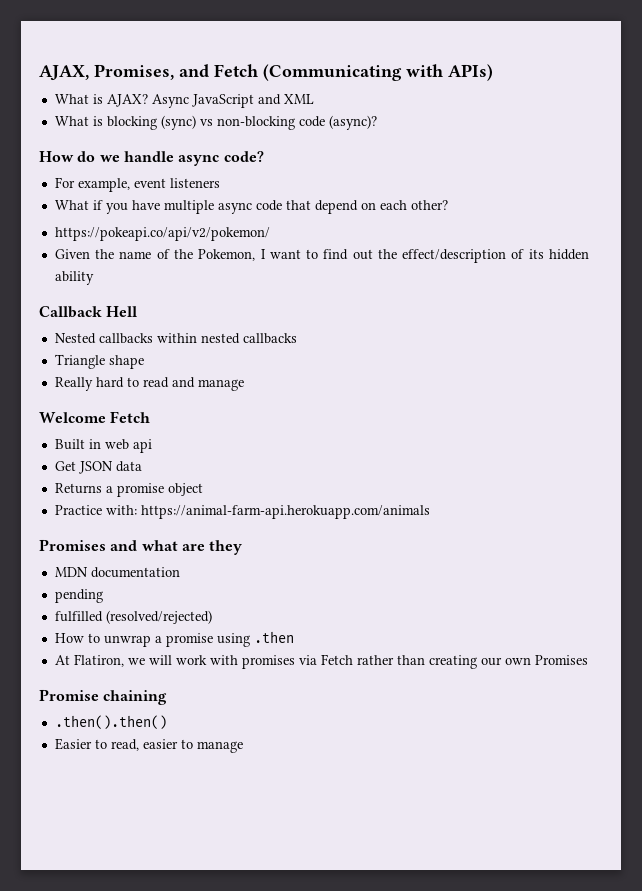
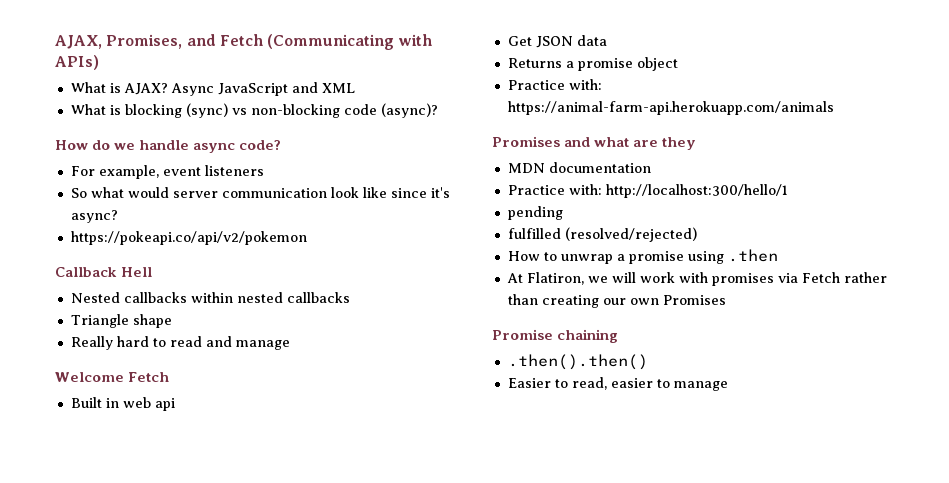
[54,200,448,214] [54,227,270,241] [54,249,589,263] [54,271,94,285] What if you have multiple async code that depend on each other? // https://pokeapi.co/api/v2/pokemon/ // Given the name of the Pokemon, I want to find out the effect/description of its hidden ability -> [70,187,450,198] [70,210,118,223] [70,231,307,245] So what would server communication look like since it's async? // https://pokeapi.co/api/v2/pokemon
(180, 572) none -> [507,184,788,198] // Practice with: http://localhost:300/hello/1

